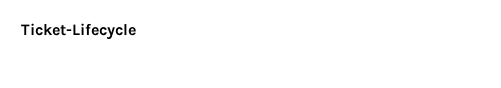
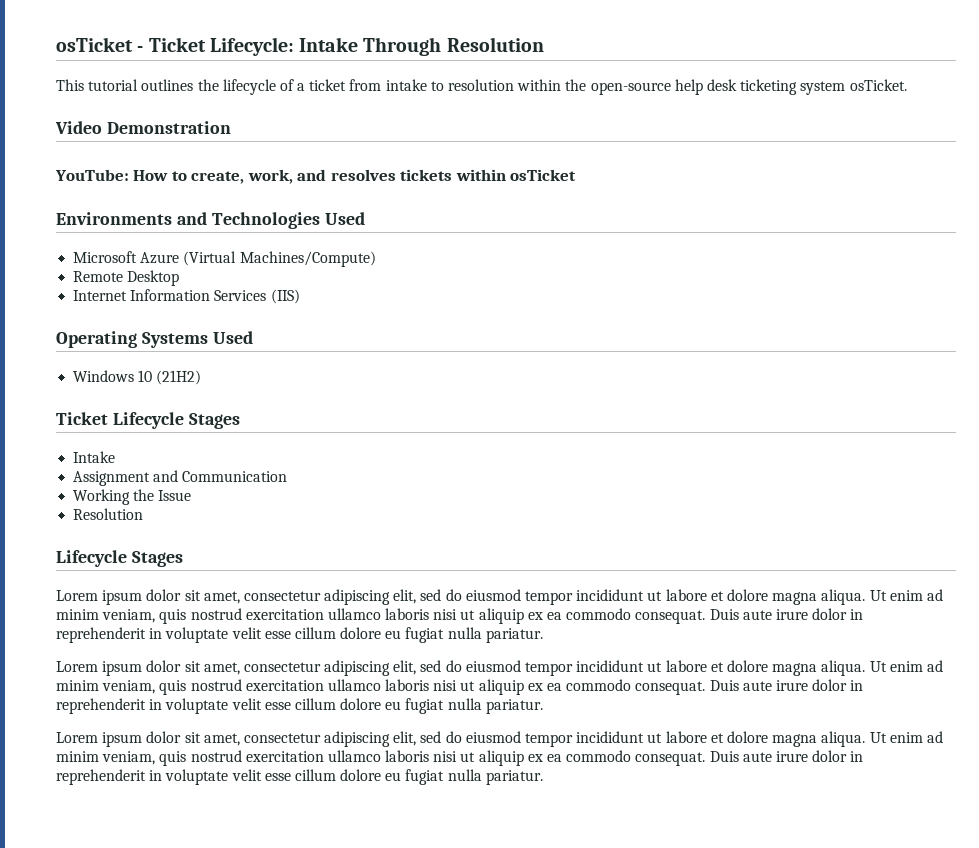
[21,23,136,40] Ticket-Lifecycle -> [56,37,544,56] [56,79,907,95] [55,121,231,134] [55,169,577,184] [56,212,365,229] [73,251,376,267] [73,270,180,286] [73,289,300,304] [56,331,253,348] [73,370,202,385] [56,412,240,429] [73,451,116,463] [73,470,288,486] [73,489,192,505] [73,508,144,520] [56,550,183,567] [56,589,943,605] [56,608,864,624] [56,627,543,643] [56,660,943,676] [56,679,864,695] [56,698,543,714] [56,731,943,747] [56,750,864,766] [56,769,543,785] osTicket - Ticket Lifecycle: Intake Through Resolution // This tutorial outlines the lifecycle of a ticket from intake to resolution within the open-source help desk ticketing system osTicket. // Video Demonstration // YouTube: How to create, work, and resolves tickets within osTicket // Environments and Technologies Used // Microsoft Azure (Virtual Machines/Compute) // Remote Desktop // Internet Information Services (IIS) // Operating Systems Used // Windows 10 (21H2) // Ticket Lifecycle Stages // Intake // Assignment and Communication // Working the Issue // Resolution // Lifecycle Stages // Lorem ipsum dolor sit amet, consectetur adipiscing elit, sed do eiusmod tempor incididunt ut labore et dolore magna aliqua. Ut enim ad minim veniam, quis nostrud exercitation ullamco laboris nisi ut aliquip ex ea commodo consequat. Duis aute irure dolor in reprehenderit in voluptate velit esse cillum dolore eu fugiat nulla pariatur. // Lorem ipsum dolor sit amet, consectetur adipiscing elit, sed do eiusmod tempor incididunt ut labore et dolore magna aliqua. Ut enim ad minim veniam, quis nostrud exercitation ullamco laboris nisi ut aliquip ex ea commodo consequat. Duis aute irure dolor in reprehenderit in voluptate velit esse cillum dolore eu fugiat nulla pariatur. // Lorem ipsum dolor sit amet, consectetur adipiscing elit, sed do eiusmod tempor incididunt ut labore et dolore magna aliqua. Ut enim ad minim veniam, quis nostrud exercitation ullamco laboris nisi ut aliquip ex ea commodo consequat. Duis aute irure dolor in reprehenderit in voluptate velit esse cillum dolore eu fugiat nulla pariatur.

